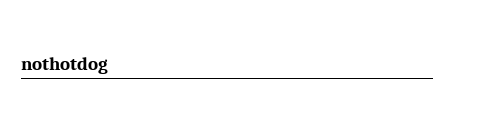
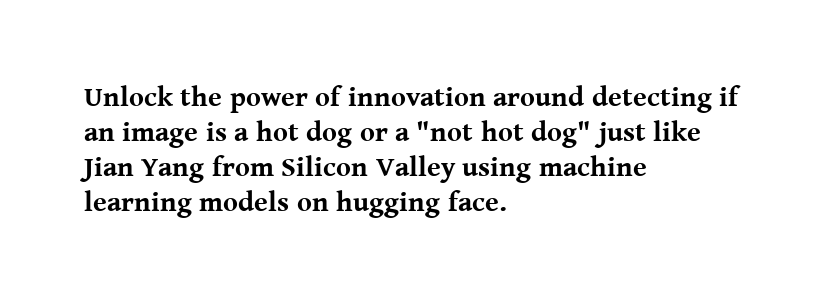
[21,57,108,74] nothotdog -> [84,85,741,113] [84,120,702,148] [80,155,647,183] [84,190,507,218] Unlock the power of innovation around detecting if an image is a hot dog or a "not hot dog" just like Jian Yang from Silicon Valley using machine learning models on hugging face.

